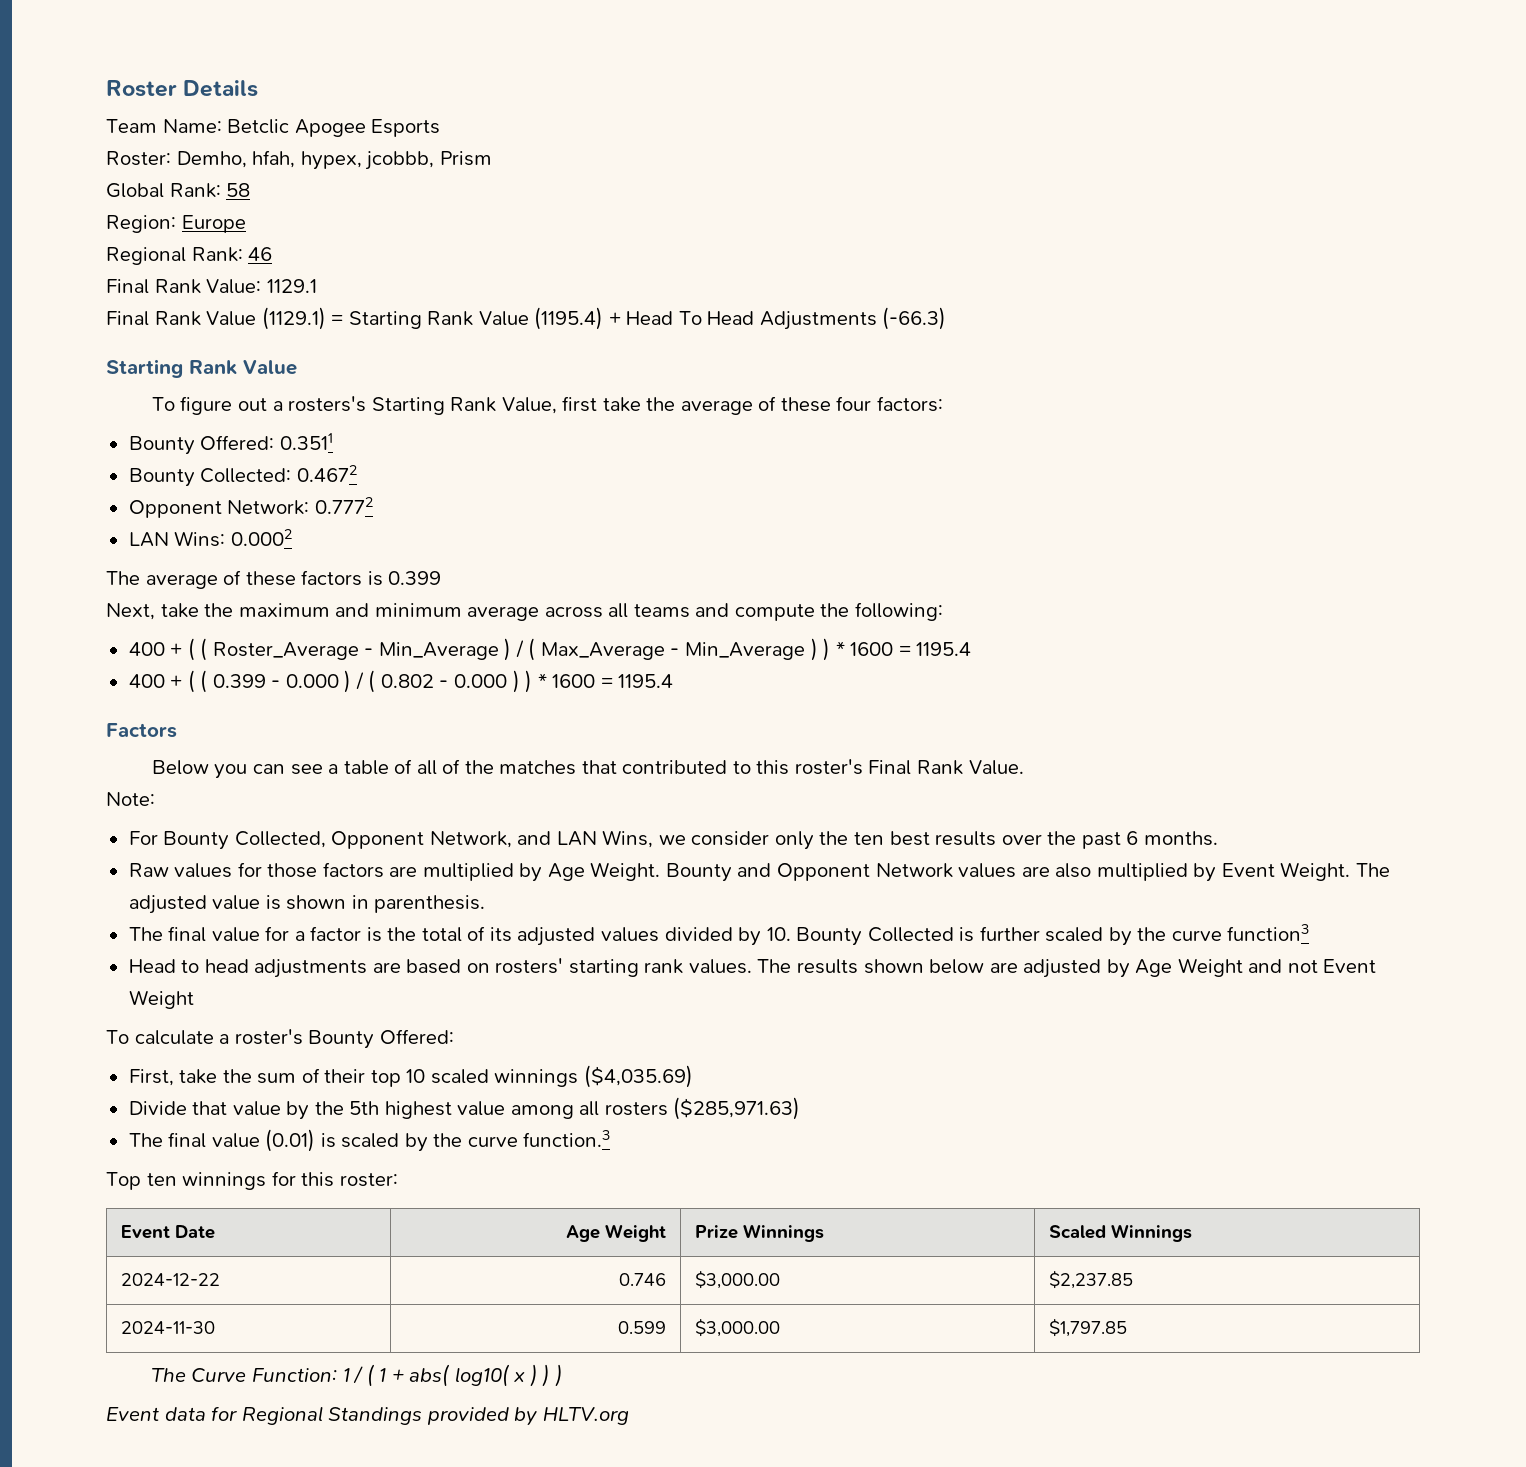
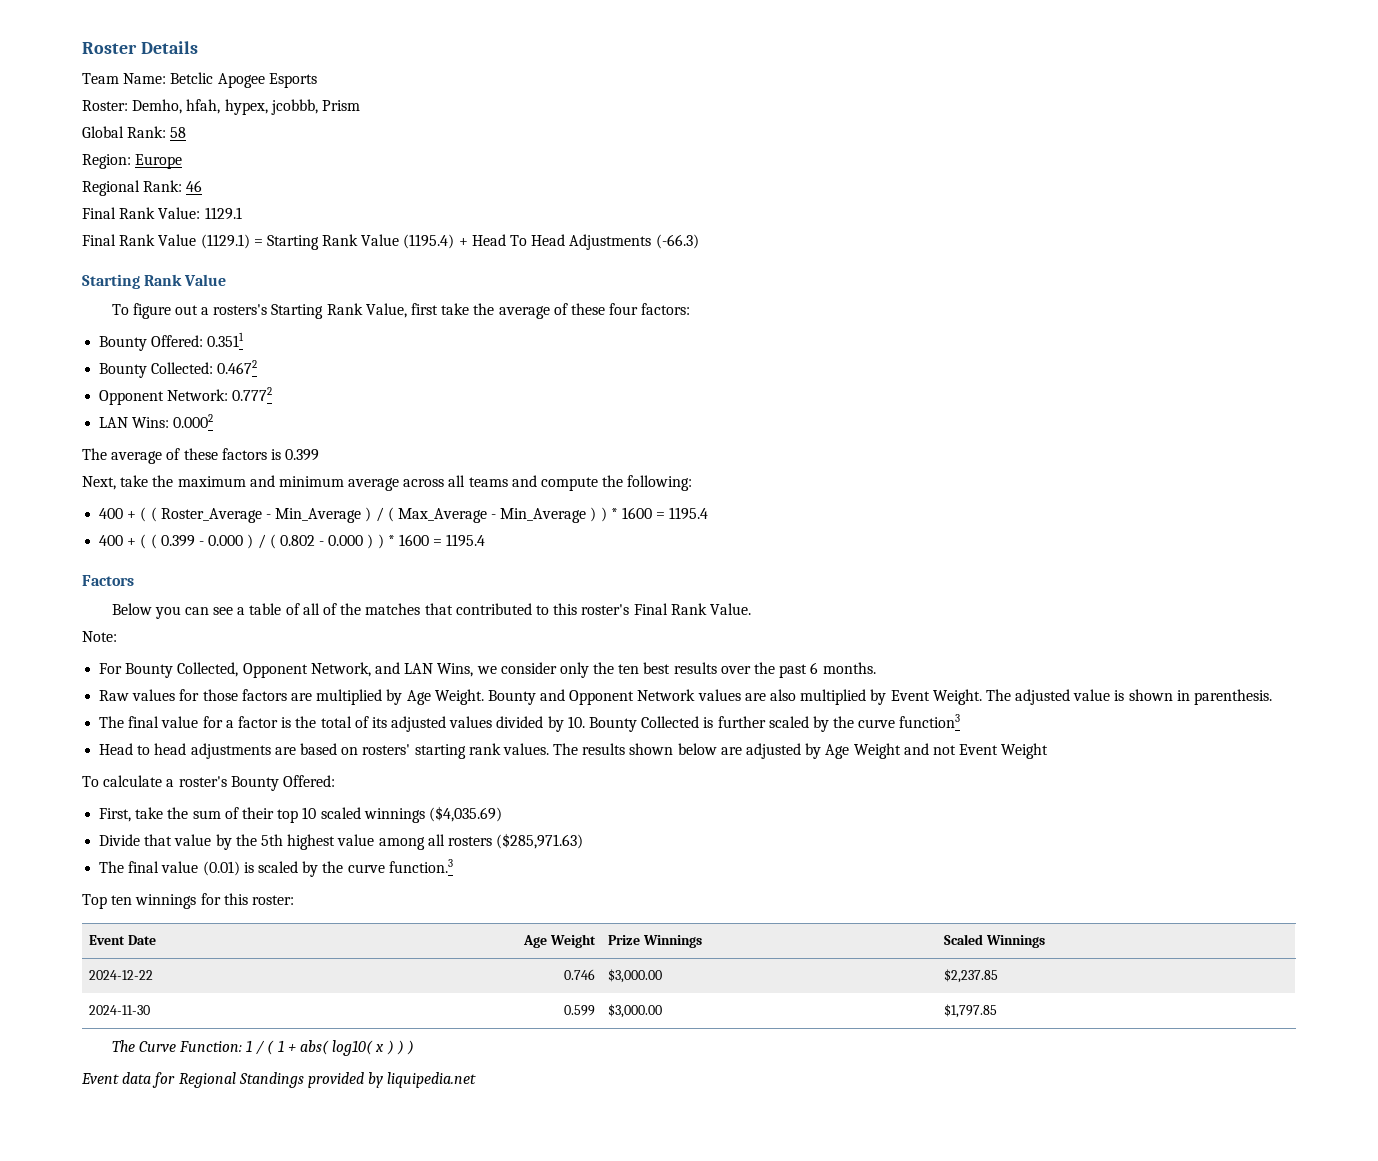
[542,1407,629,1425] HLTV.org -> [387,1072,477,1088] liquipedia.net

